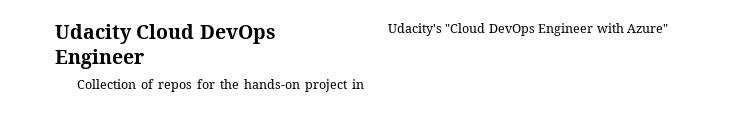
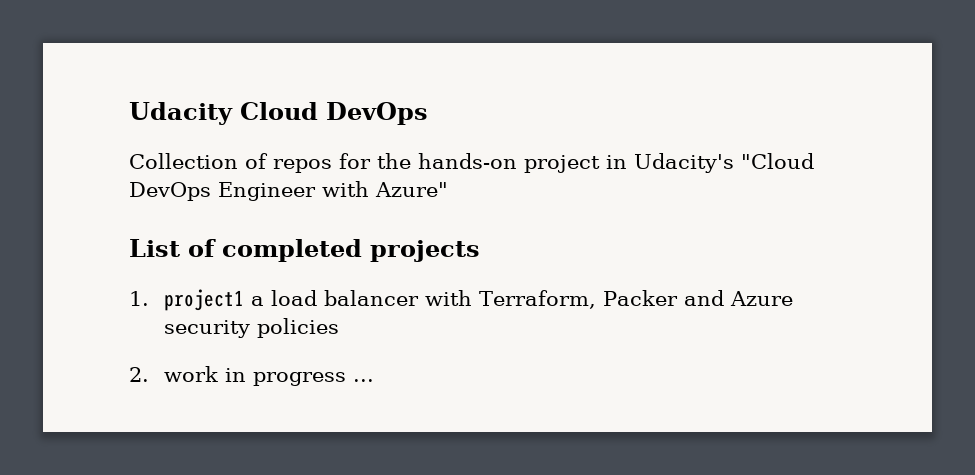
[55,49,144,69] Engineer -> (428, 113) none
(668, 28) none -> [129,239,480,262] [129,289,793,311] [163,318,339,338] [129,366,374,386] // List of completed projects // 1. project1 a load balancer with Terraform, Packer and Azure security policies // 2. work in progress ...

